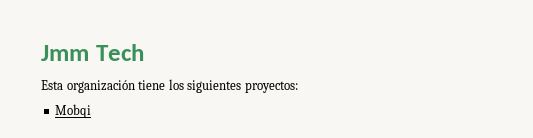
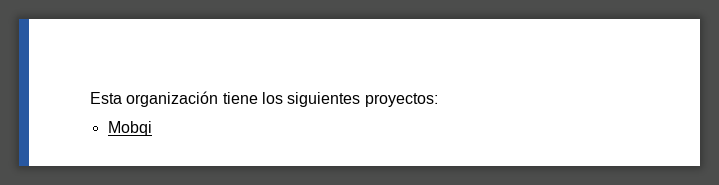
[41,44,144,61] Jmm Tech // -> (90, 98) none

